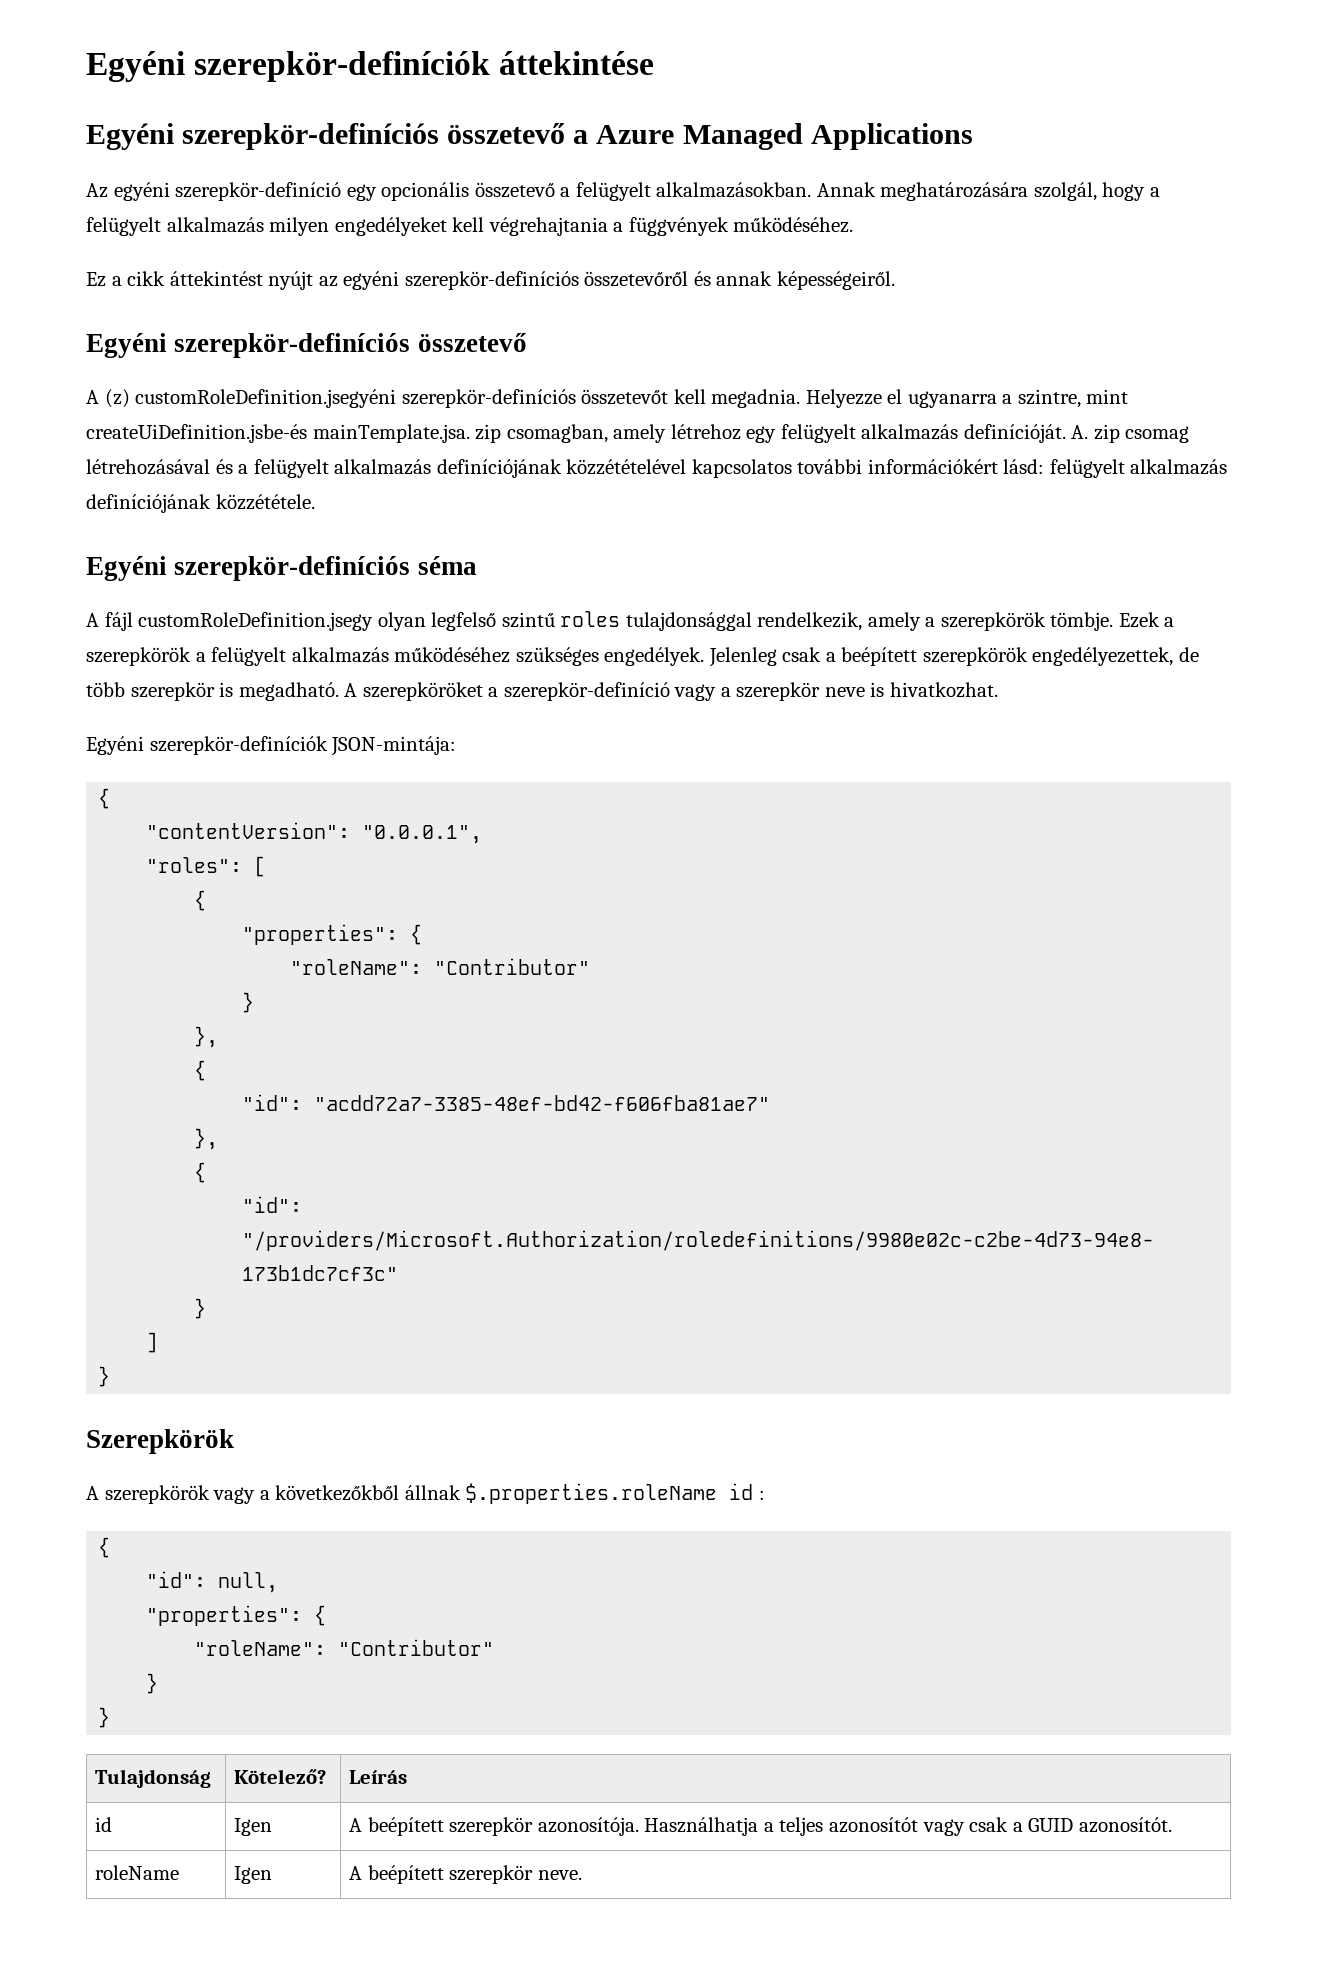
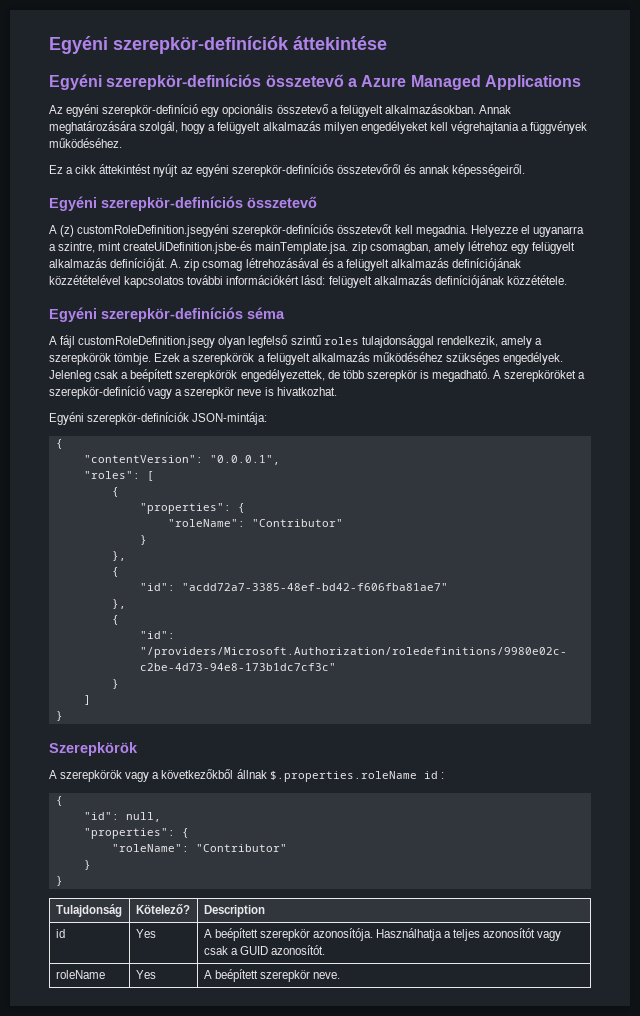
[349,1770,408,1784] Leírás -> [203,905,265,917] Description
[234,1818,273,1836] Igen -> [135,929,156,938] Yes
[234,1866,273,1884] Igen -> [135,970,156,979] Yes

